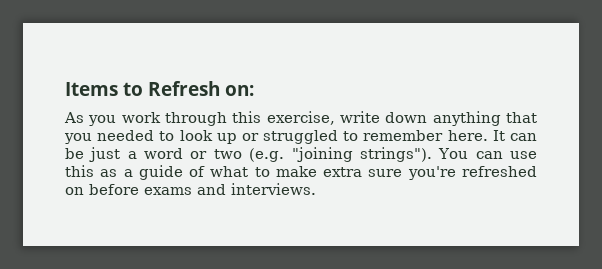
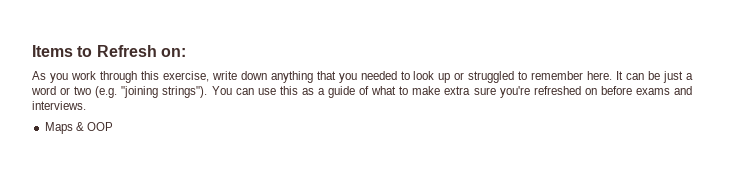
(316, 189) none -> [44,122,113,134] // Maps & OOP

